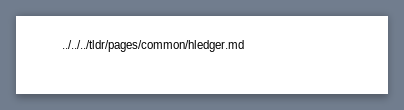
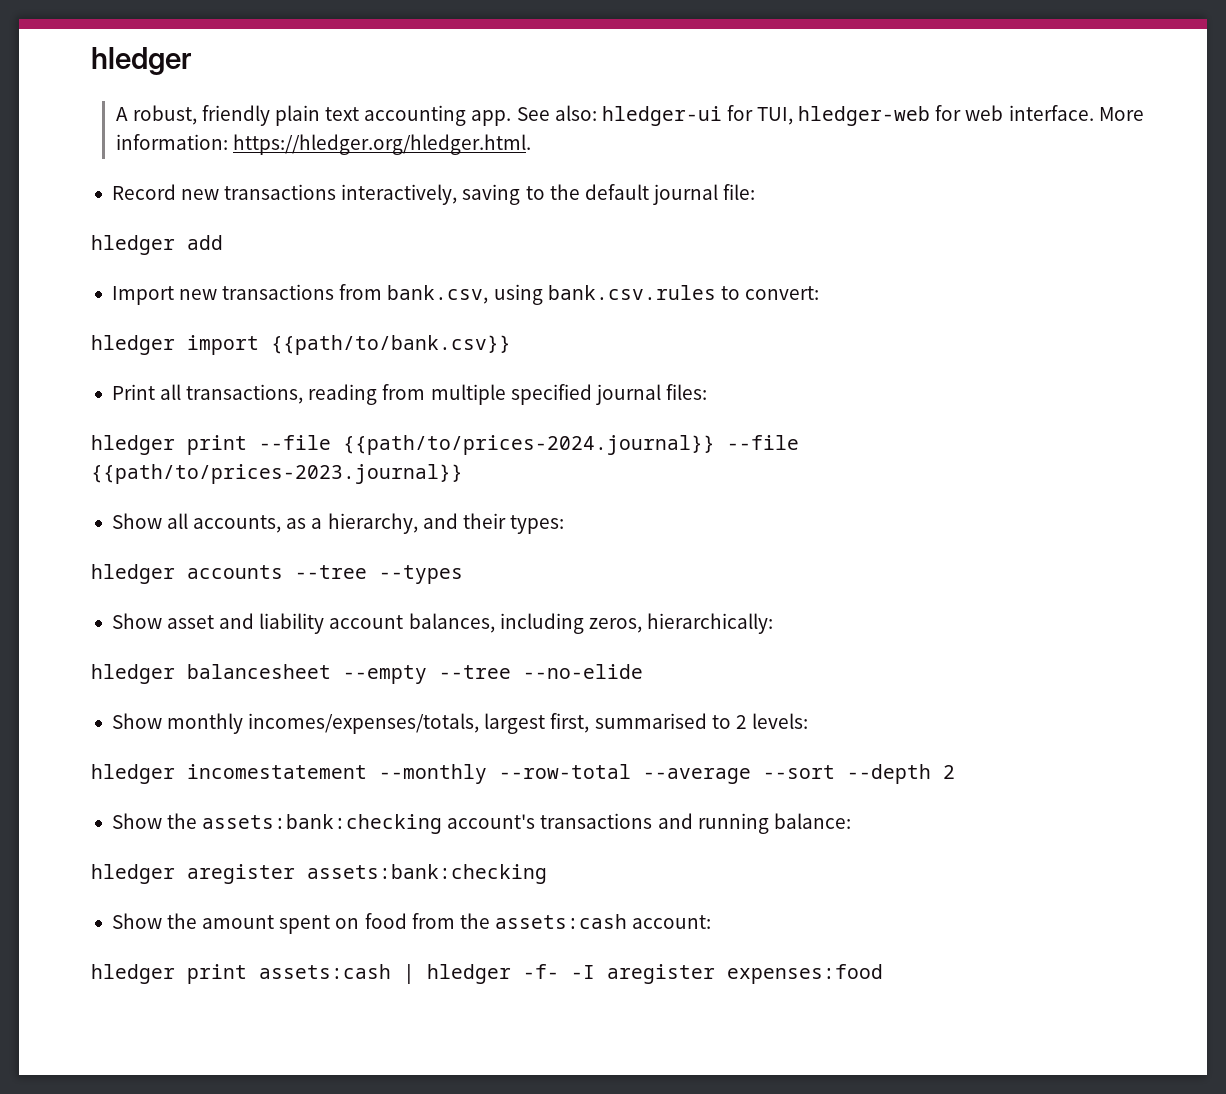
[62,40,244,52] ../../../tldr/pages/common/hledger.md -> [91,47,192,75] [115,105,1144,126] [115,134,531,155] [111,184,756,205] [91,235,223,255] [111,284,819,305] [91,335,511,355] [111,384,707,405] [91,435,799,455] [91,464,463,484] [111,513,564,534] [91,564,463,584] [111,613,773,634] [91,664,643,684] [111,713,808,734] [91,764,955,784] [111,813,851,834] [91,864,547,884] [111,913,712,934] [91,964,883,984] hledger // A robust, friendly plain text accounting app. See also: hledger-ui for TUI, hledger-web for web interface. More information: https://hledger.org/hledger.html. // Record new transactions interactively, saving to the default journal file: // hledger add // Import new transactions from bank.csv, using bank.csv.rules to convert: // hledger import {{path/to/bank.csv}} // Print all transactions, reading from multiple specified journal files: // hledger print --file {{path/to/prices-2024.journal}} --file {{path/to/prices-2023.journal}} // Show all accounts, as a hierarchy, and their types: // hledger accounts --tree --types // Show asset and liability account balances, including zeros, hierarchically: // hledger balancesheet --empty --tree --no-elide // Show monthly incomes/expenses/totals, largest first, summarised to 2 levels: // hledger incomestatement --monthly --row-total --average --sort --depth 2 // Show the assets:bank:checking account's transactions and running balance: // hledger aregister assets:bank:checking // Show the amount spent on food from the assets:cash account: // hledger print assets:cash | hledger -f- -I aregister expenses:food

